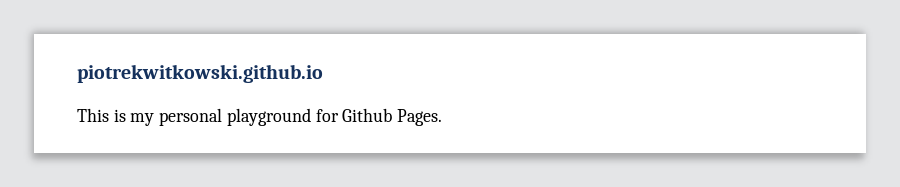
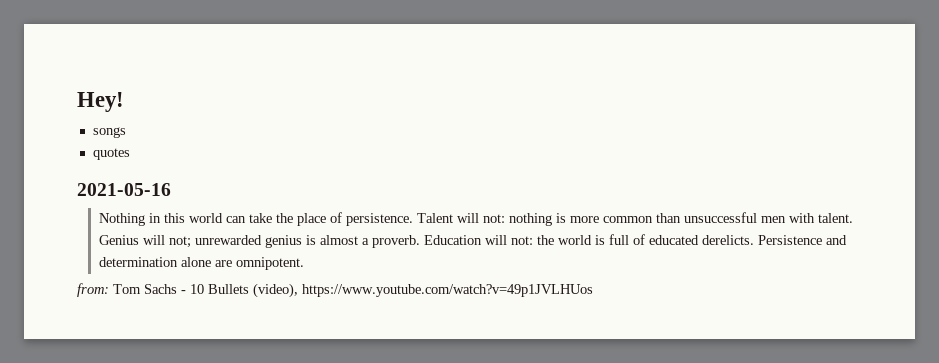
[77,64,323,83] [77,108,443,126] piotrekwitkowski.github.io // This is my personal playground for Github Pages. -> [77,92,124,112] [92,127,126,138] [92,148,130,160] [77,183,171,196] [98,212,853,226] [98,234,847,248] [98,257,304,270] [77,283,593,298] Hey! // songs // quotes // 2021-05-16 // Nothing in this world can take the place of persistence. Talent will not: nothing is more common than unsuccessful men with talent. Genius will not; unrewarded genius is almost a proverb. Education will not: the world is full of educated derelicts. Persistence and determination alone are omnipotent. // from: Tom Sachs - 10 Bullets (video), https://www.youtube.com/watch?v=49p1JVLHUos

